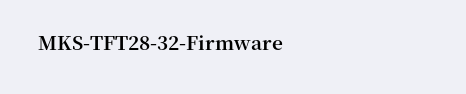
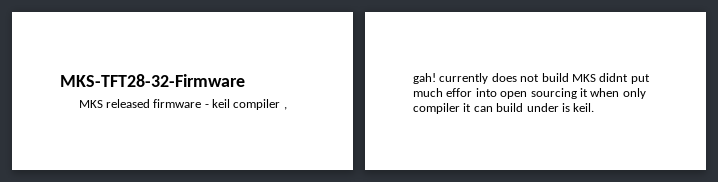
(283, 42) none -> [78,99,287,110] [413,73,650,84] [413,88,646,99] [413,103,595,114] // MKS released firmware - keil compiler , gah! currently does not build MKS didnt put much effor into open sourcing it when only compiler it can build under is keil.

